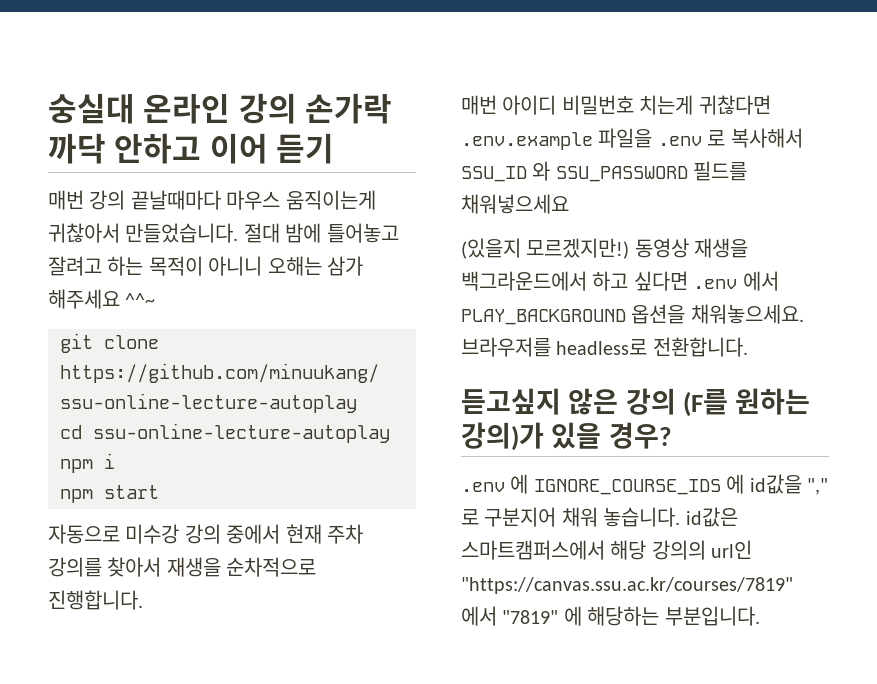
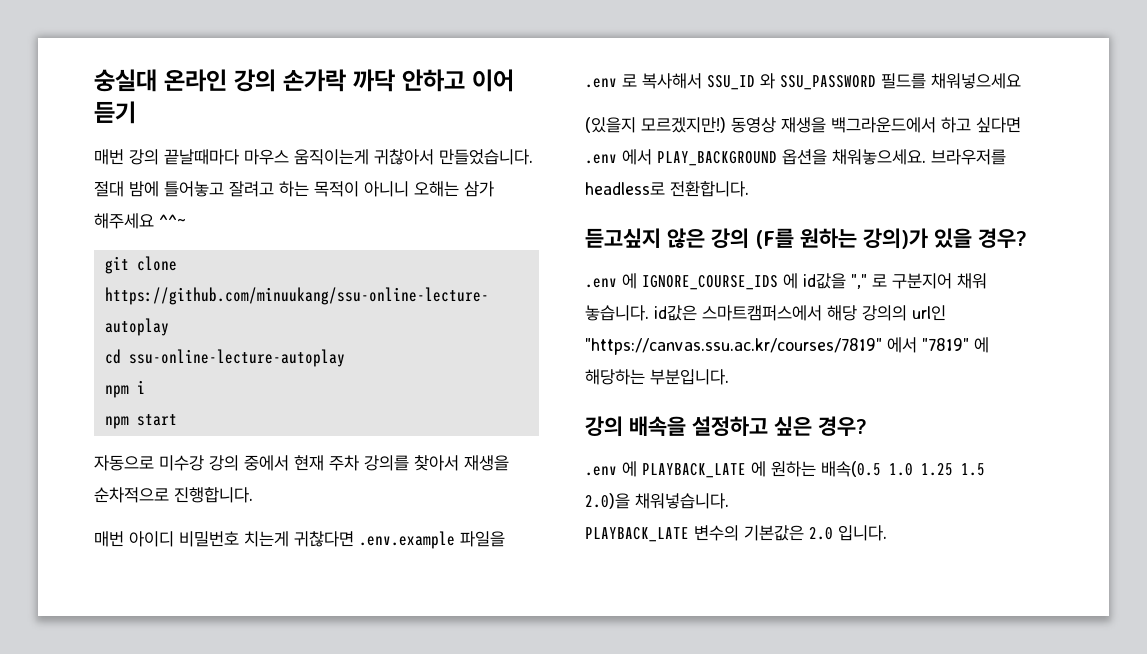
(760, 616) none -> [585,416,867,437] [585,461,985,478] [585,493,729,509] [585,525,887,542] // 강의 배속을 설정하고 싶은 경우? // .env 에 PLAYBACK_LATE 에 원하는 배속(0.5 1.0 1.25 1.5 2.0)을 채워넣습니다. // PLAYBACK_LATE 변수의 기본값은 2.0 입니다.

